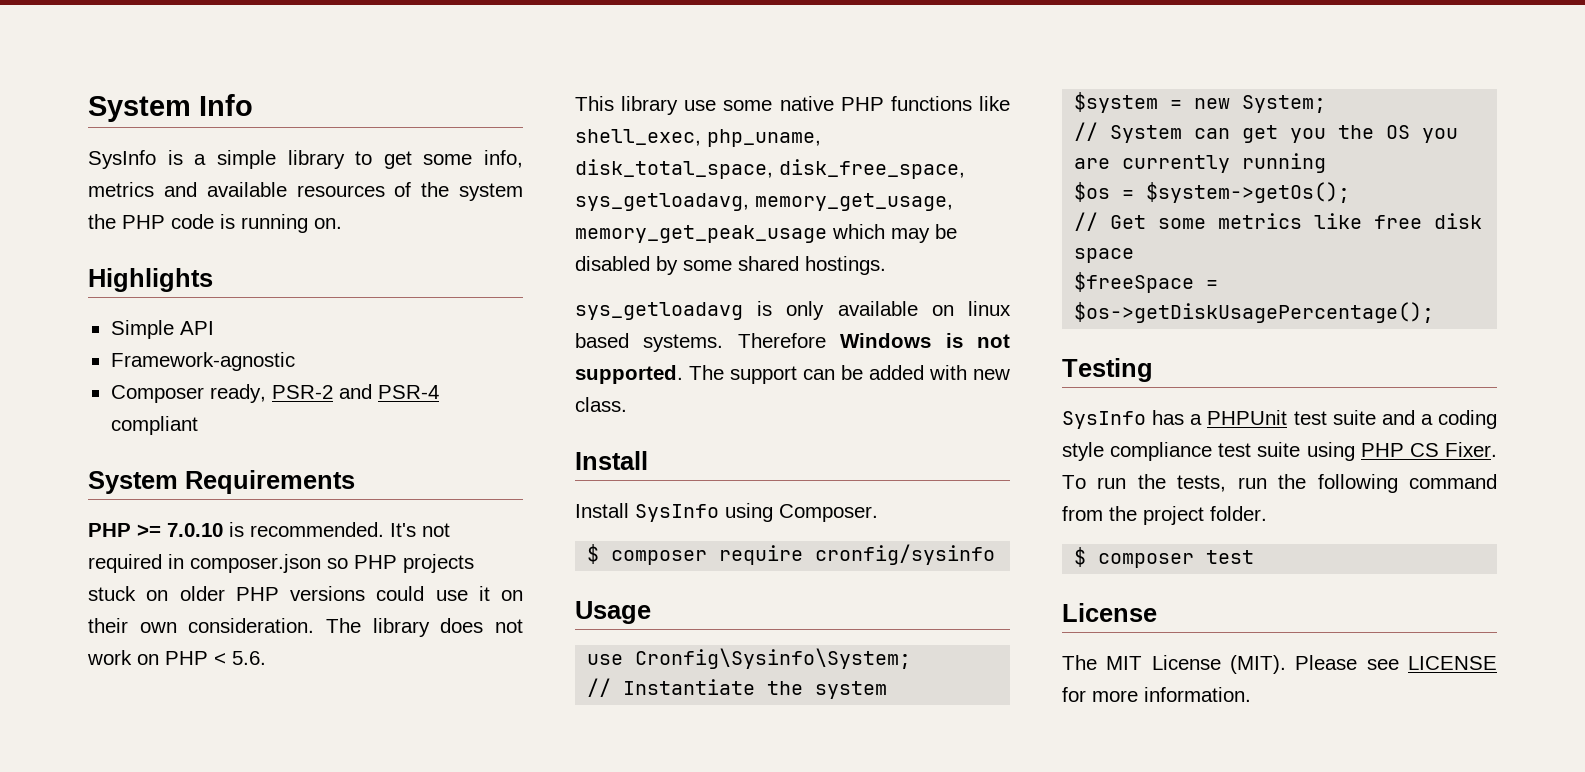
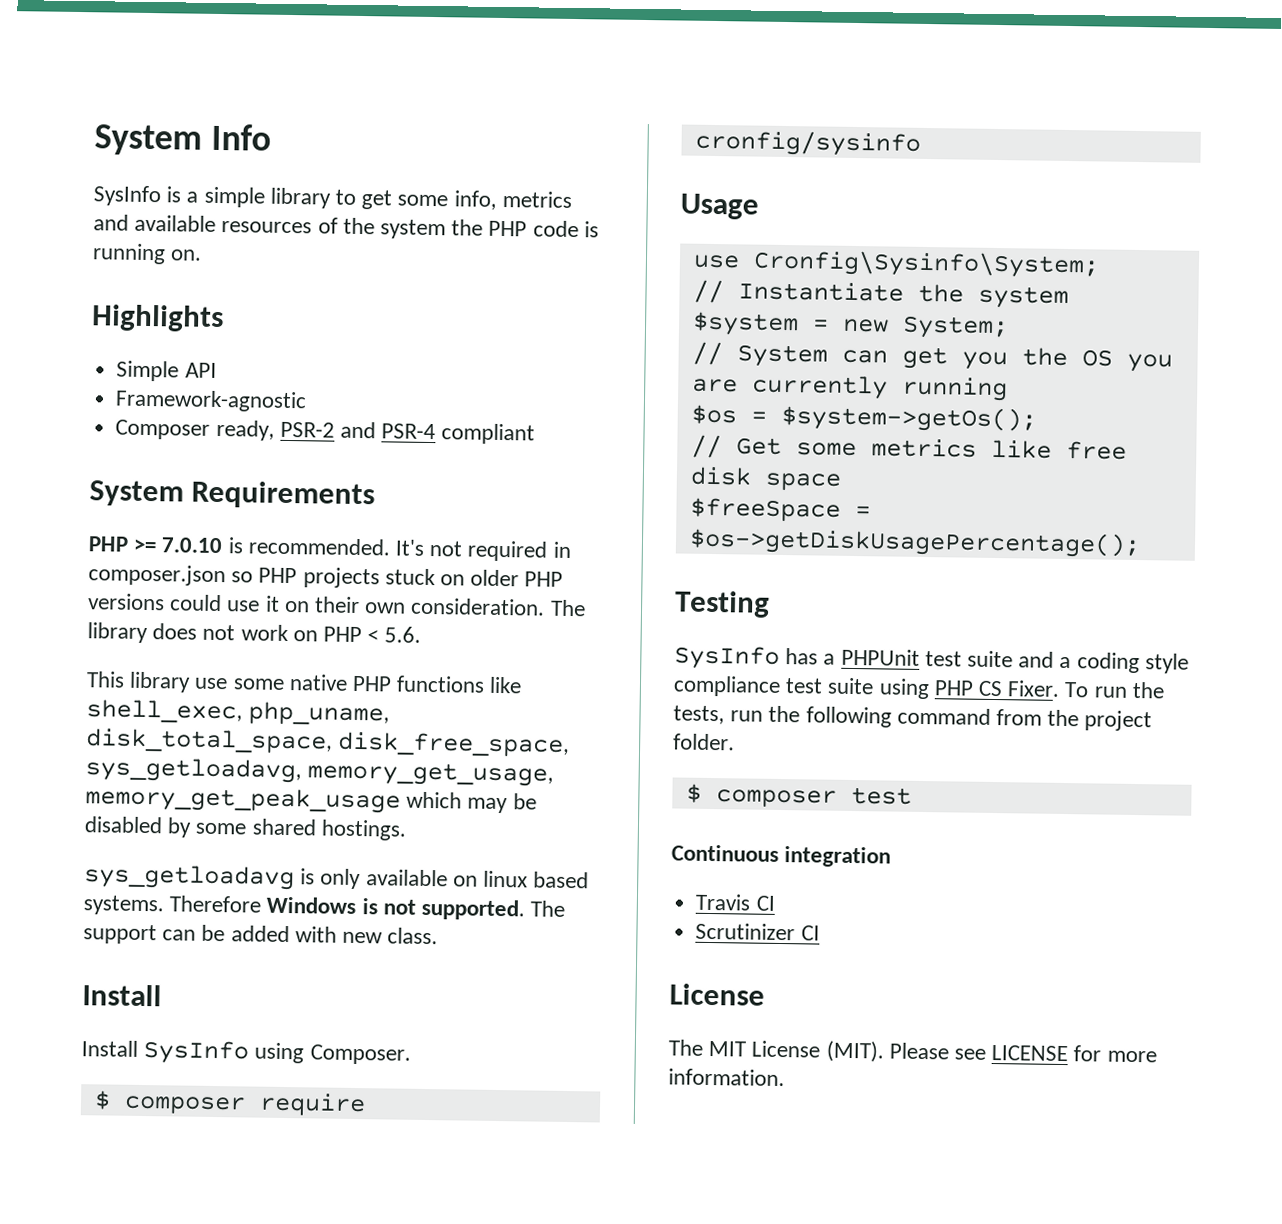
(1255, 557) none -> [671,844,892,868] [695,893,775,911] [695,922,820,941] // Continuous integration // Travis CI // Scrutinizer CI

